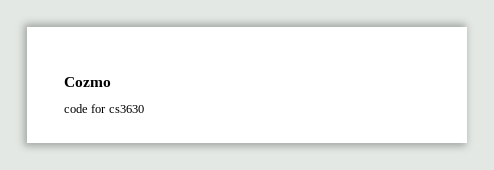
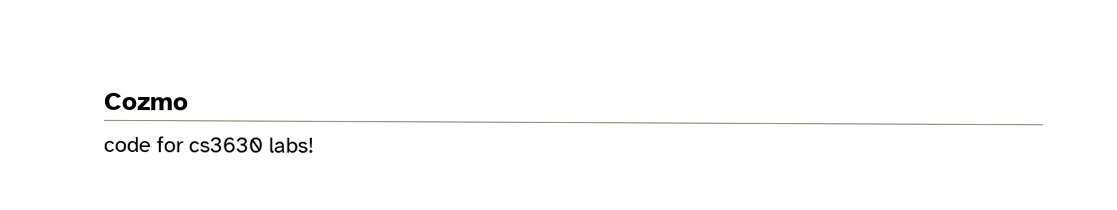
(144, 109) none -> [268,137,314,153] labs!

